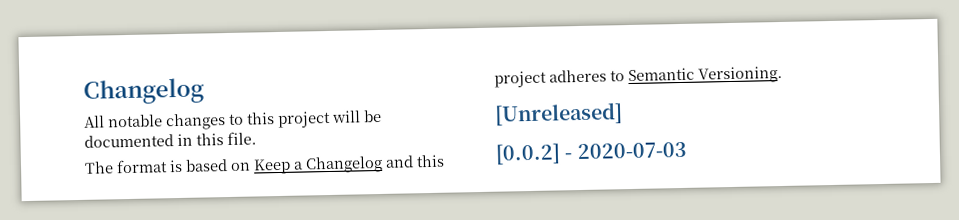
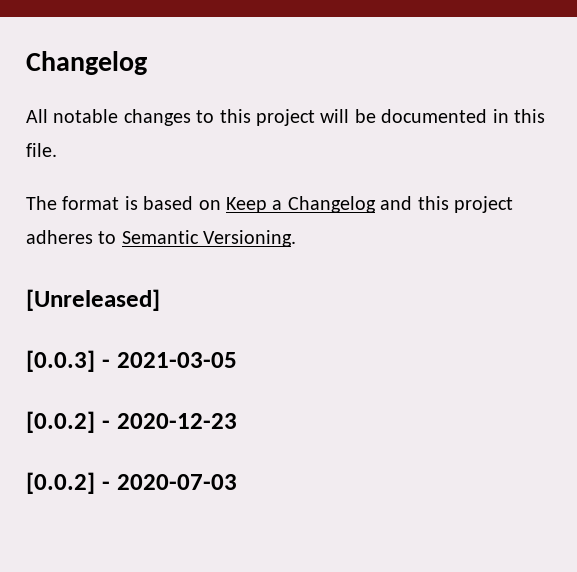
(623, 114) none -> [26,350,237,372] [26,411,237,433] // [0.0.3] - 2021-03-05 // [0.0.2] - 2020-12-23

